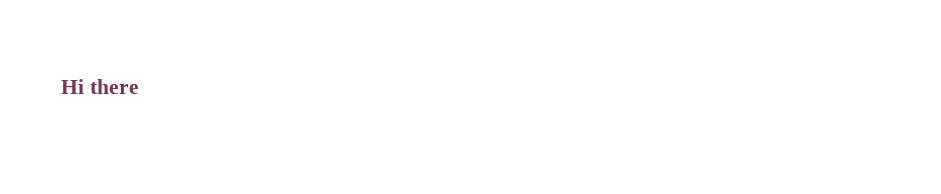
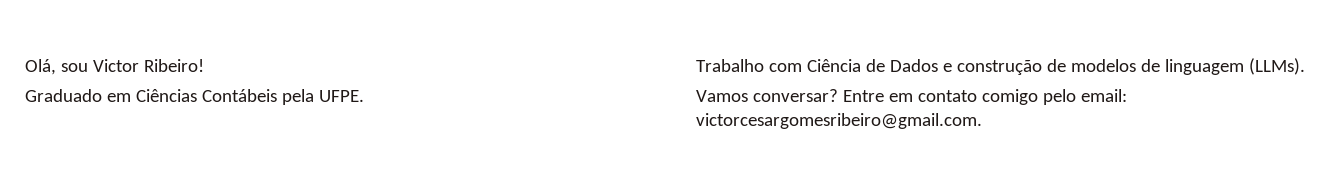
[61,79,139,94] Hi there -> [25,59,204,75] [25,89,364,105] [696,58,1305,75] [696,89,1127,105] [696,113,982,129] Olá, sou Victor Ribeiro! // Graduado em Ciências Contábeis pela UFPE. // Trabalho com Ciência de Dados e construção de modelos de linguagem (LLMs). // Vamos conversar? Entre em contato comigo pelo email: victorcesargomesribeiro@gmail.com.

